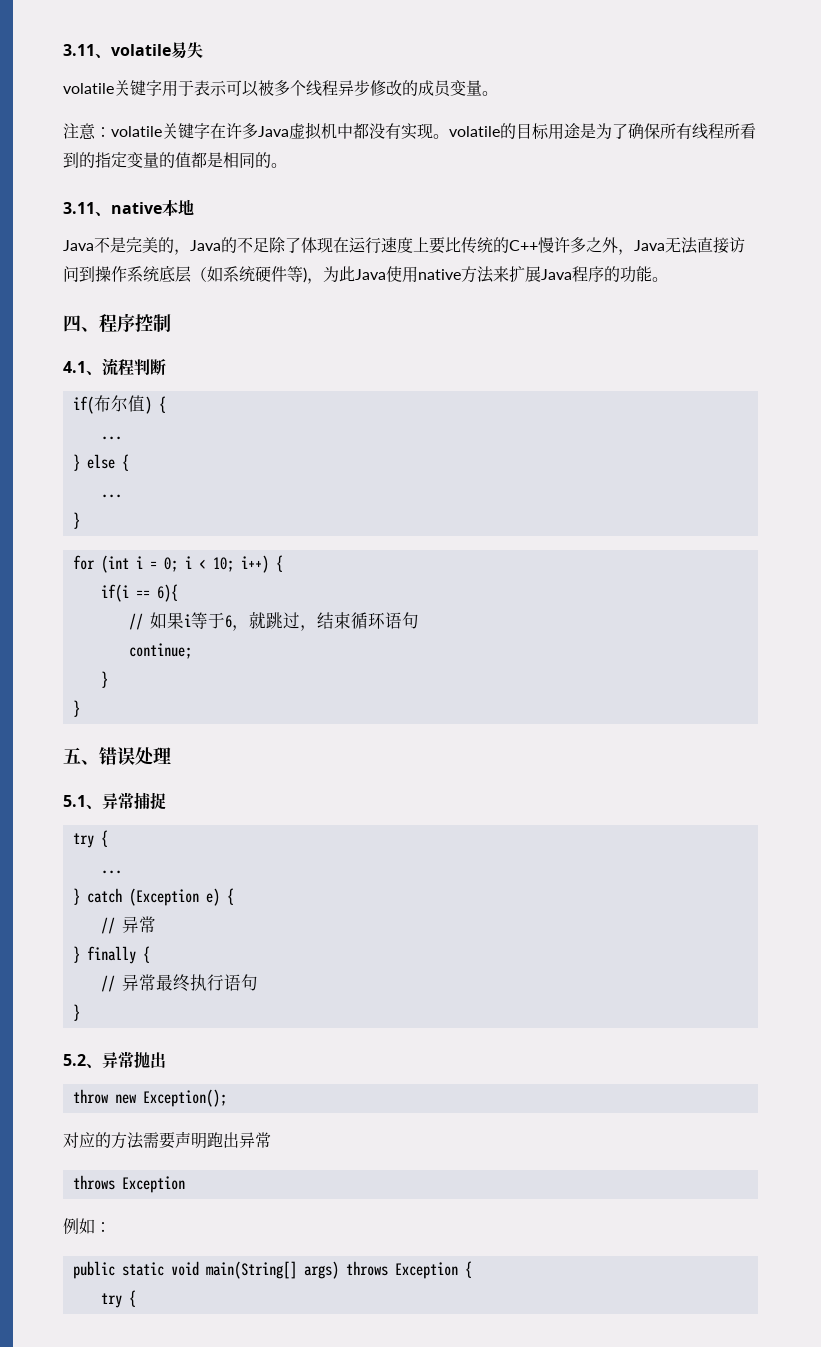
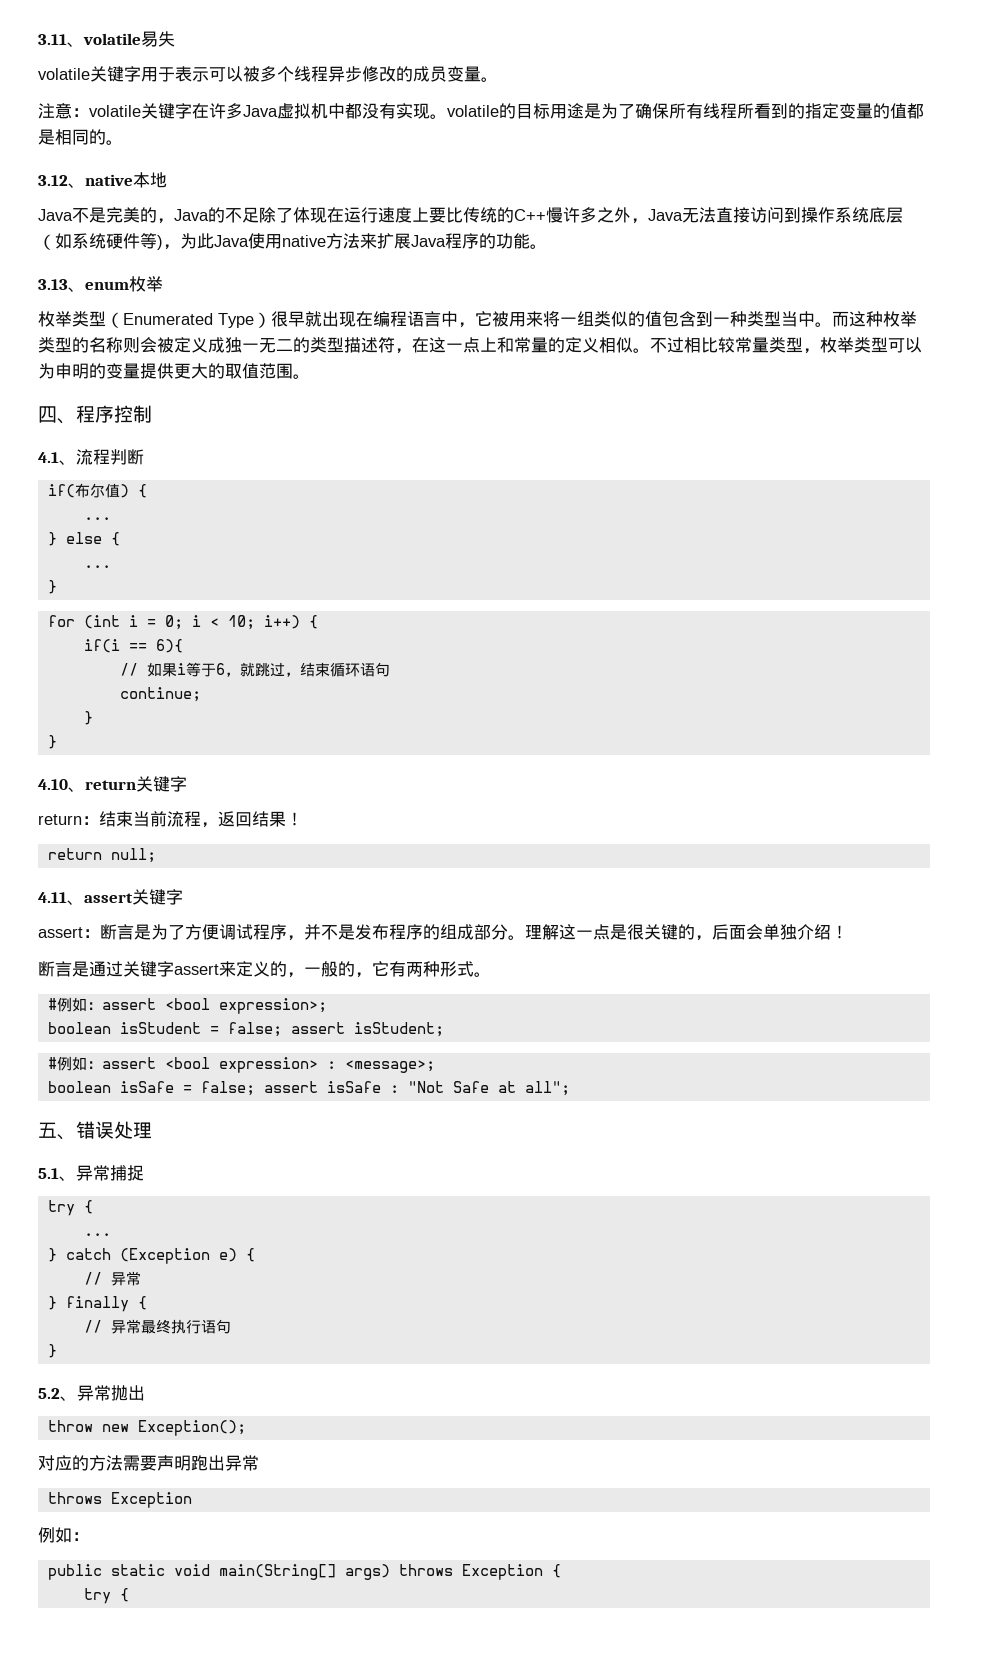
[63,202,95,214] 3.11 -> [38,175,68,186] 3.12
(668, 279) none -> [38,276,163,292] [38,311,917,328] [38,337,922,354] [38,363,310,379] // 3.13、enum枚举 // 枚举类型（Enumerated Type）很早就出现在编程语言中，它被用来将一组类似的值包含到一种类型当中。而这种枚举类型的名称则会被定义成独一无二的类型描述符，在这一点上和常量的定义相似。不过相比较常量类型，枚举类型可以为申明的变量提供更大的取值范围。
(80, 708) none -> [38,776,187,792] [38,811,303,828] [47,848,156,863] [38,889,183,905] [38,924,848,941] [38,961,491,978] [47,997,327,1014] [47,1022,444,1037] [47,1056,435,1073] [47,1081,570,1096] // 4.10、return关键字 // return：结束当前流程，返回结果！ // return null; // 4.11、assert关键字 // assert：断言是为了方便调试程序，并不是发布程序的组成部分。理解这一点是很关键的，后面会单独介绍！ // 断言是通过关键字assert来定义的，一般的，它有两种形式。 // #例如：assert <bool expression>; // boolean isStudent = false; assert isStudent; // #例如：assert <bool expression> : <message>; // boolean isSafe = false; assert isSafe : "Not Safe at all";

